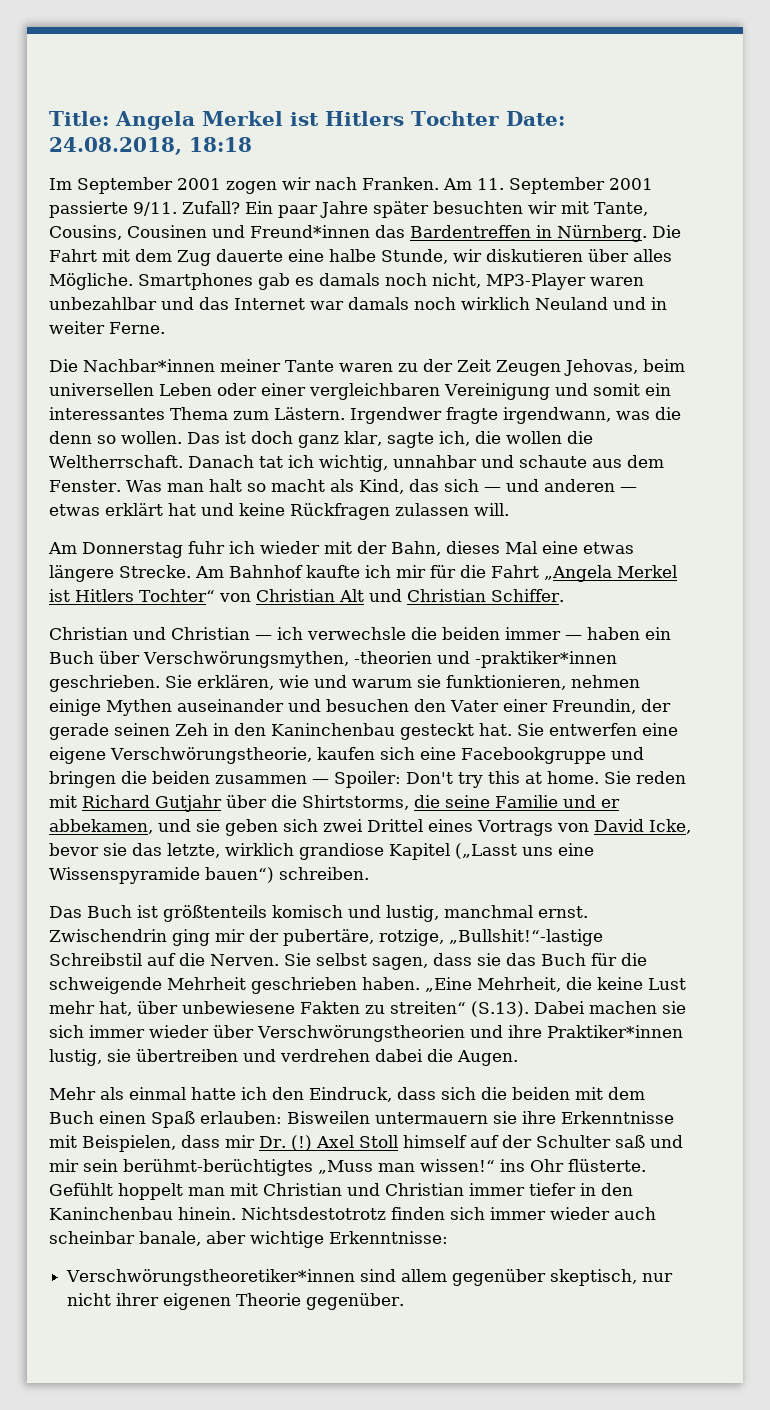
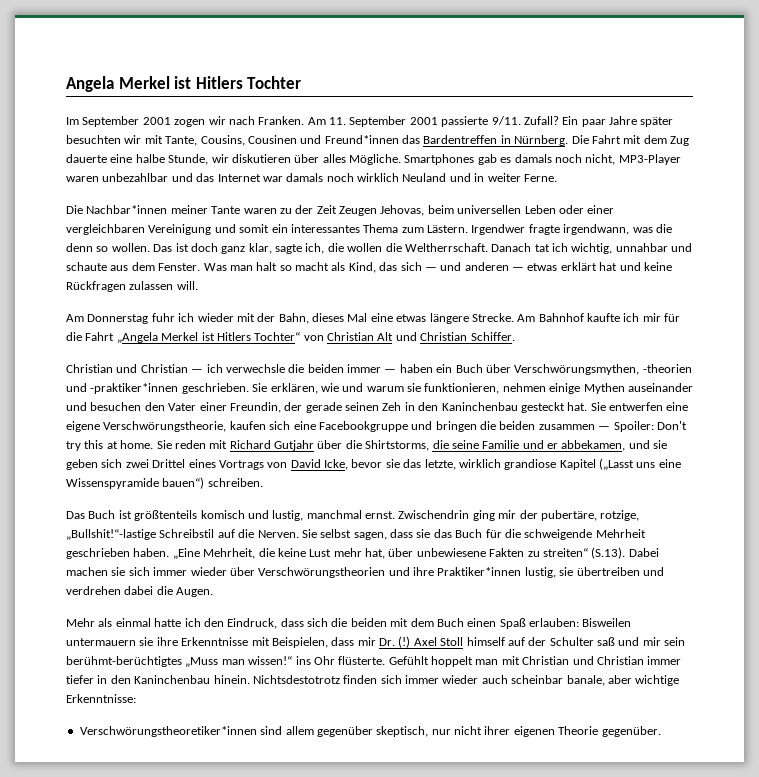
[49,111,109,126] Title: -> (66, 84) none
[505,111,565,126] [49,137,252,155] Date: 24.08.2018, 18:18 -> (302, 82) none

